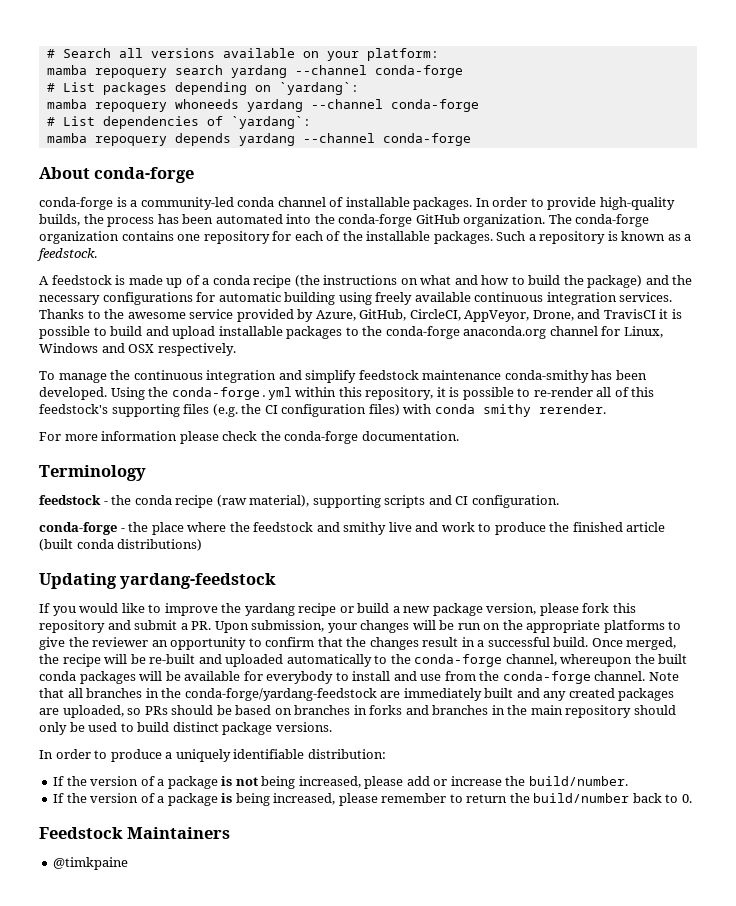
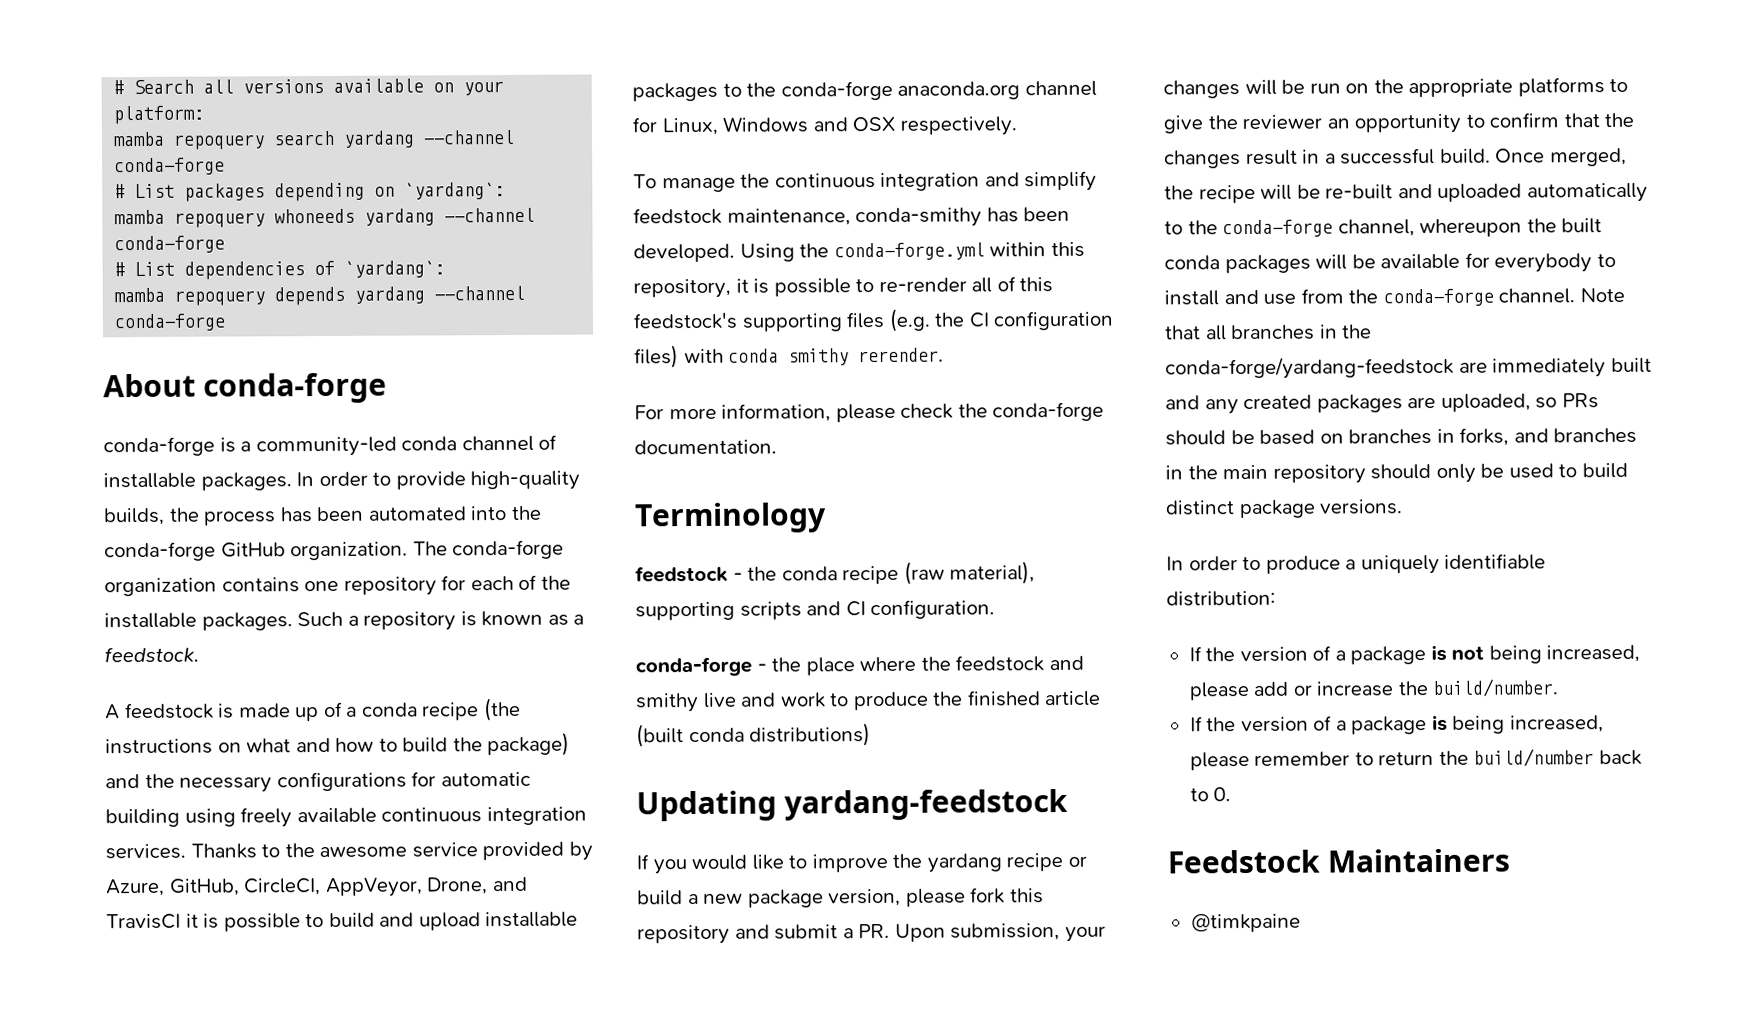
[422,370,502,380] maintenance -> [726,208,851,226] maintenance,
[101,431,178,441] information -> [721,403,832,422] information,
[369,705,403,715] forks -> [1459,427,1510,446] forks,

